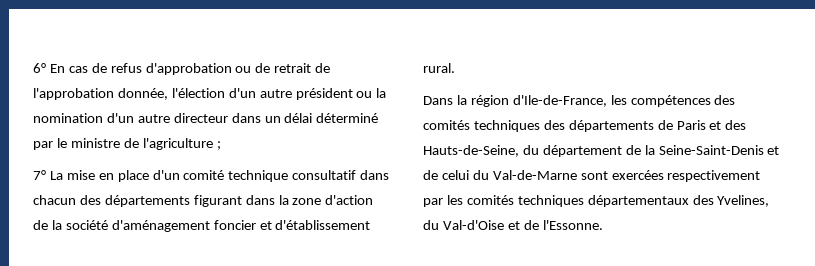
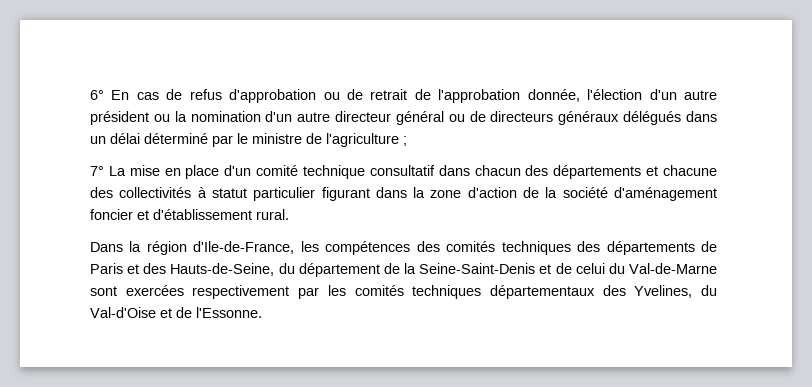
(228, 118) none -> [395,111,682,125] général ou de directeurs généraux délégués
(190, 201) none -> [646,165,717,176] [90,187,316,201] et chacune des collectivités à statut particulier

